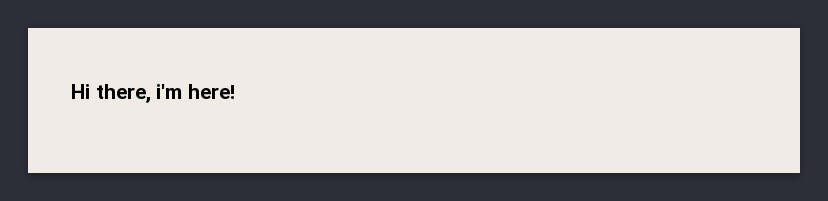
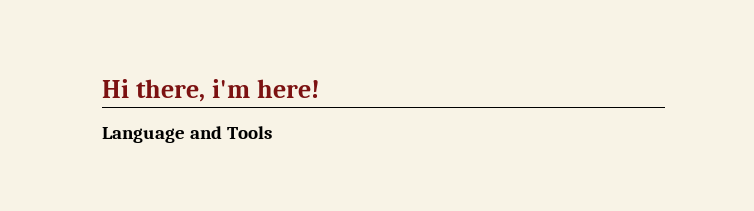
(236, 91) none -> [102,126,273,143] // Language and Tools

